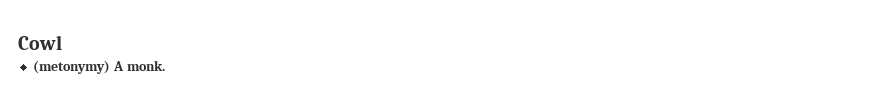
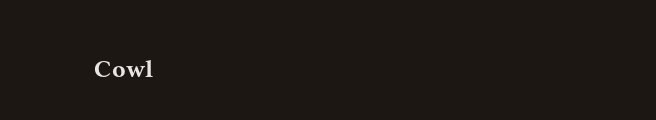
[33,60,165,74] // (metonymy) A monk. -> (153, 68) none

